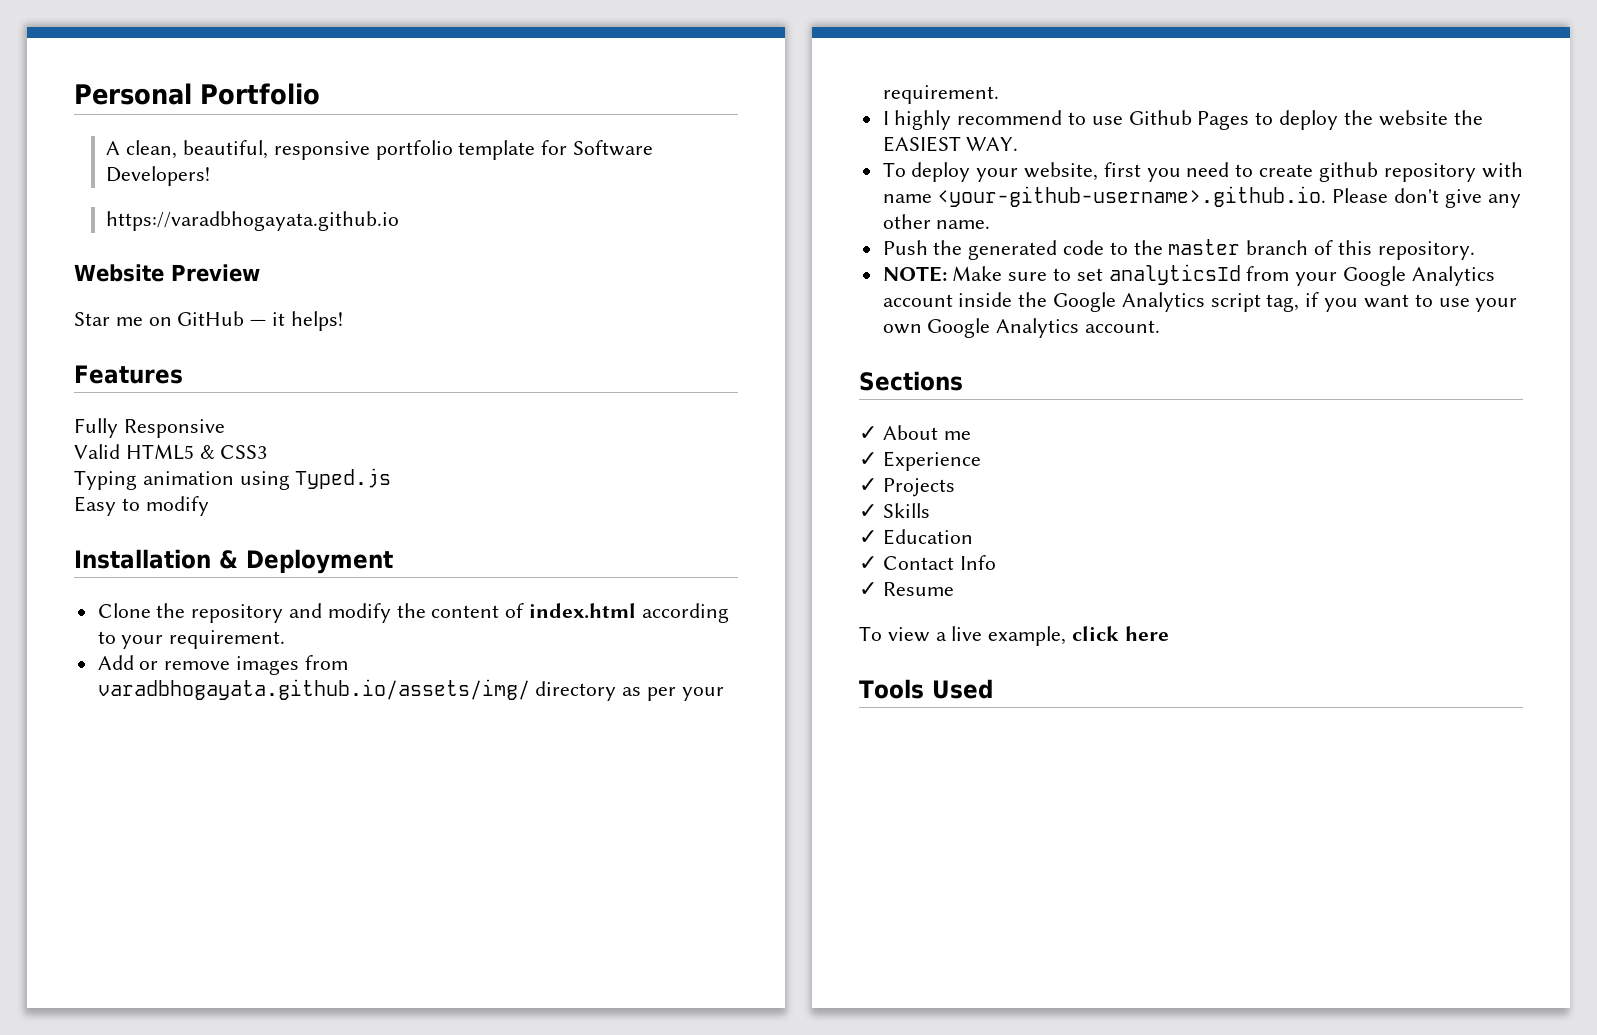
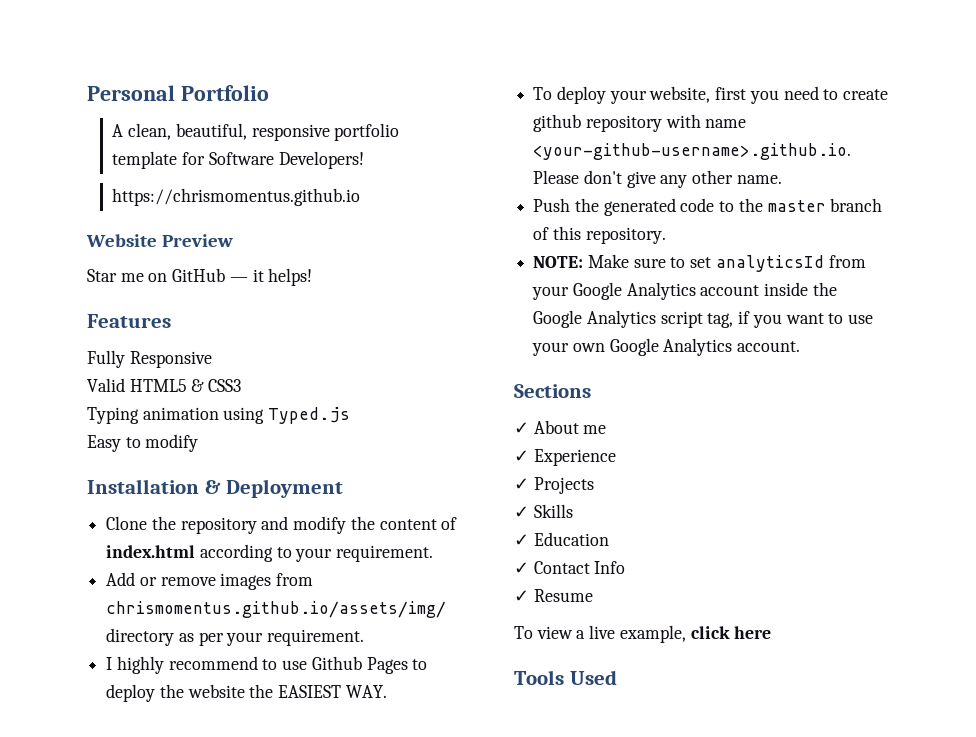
[106,211,400,231] https://varadbhogayata.github.io -> [112,188,361,206] https://chrismomentus.github.io
[97,679,530,700] varadbhogayata.github.io/assets/img/ -> [106,601,447,618] chrismomentus.github.io/assets/img/

